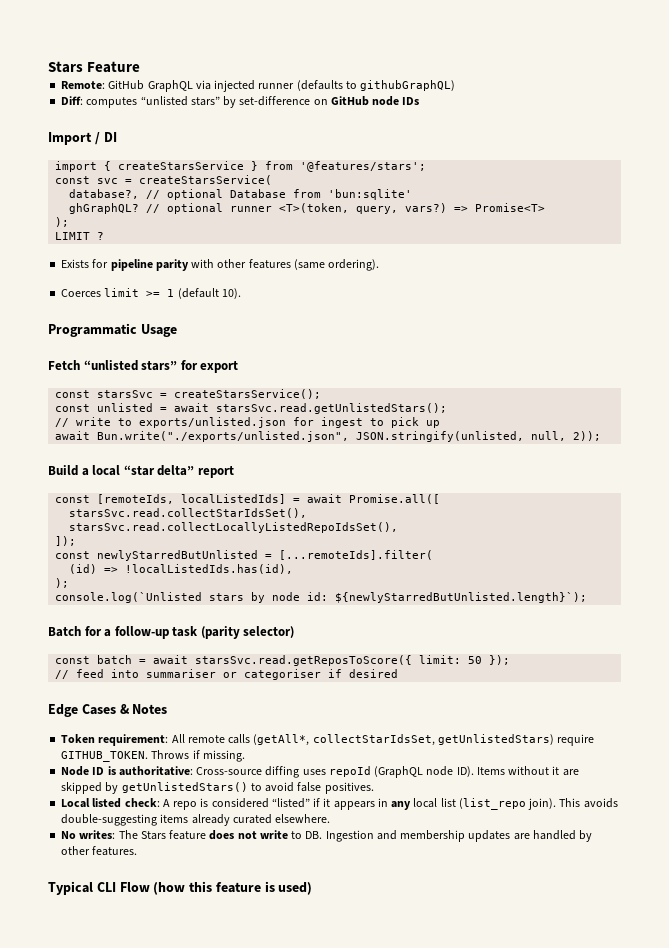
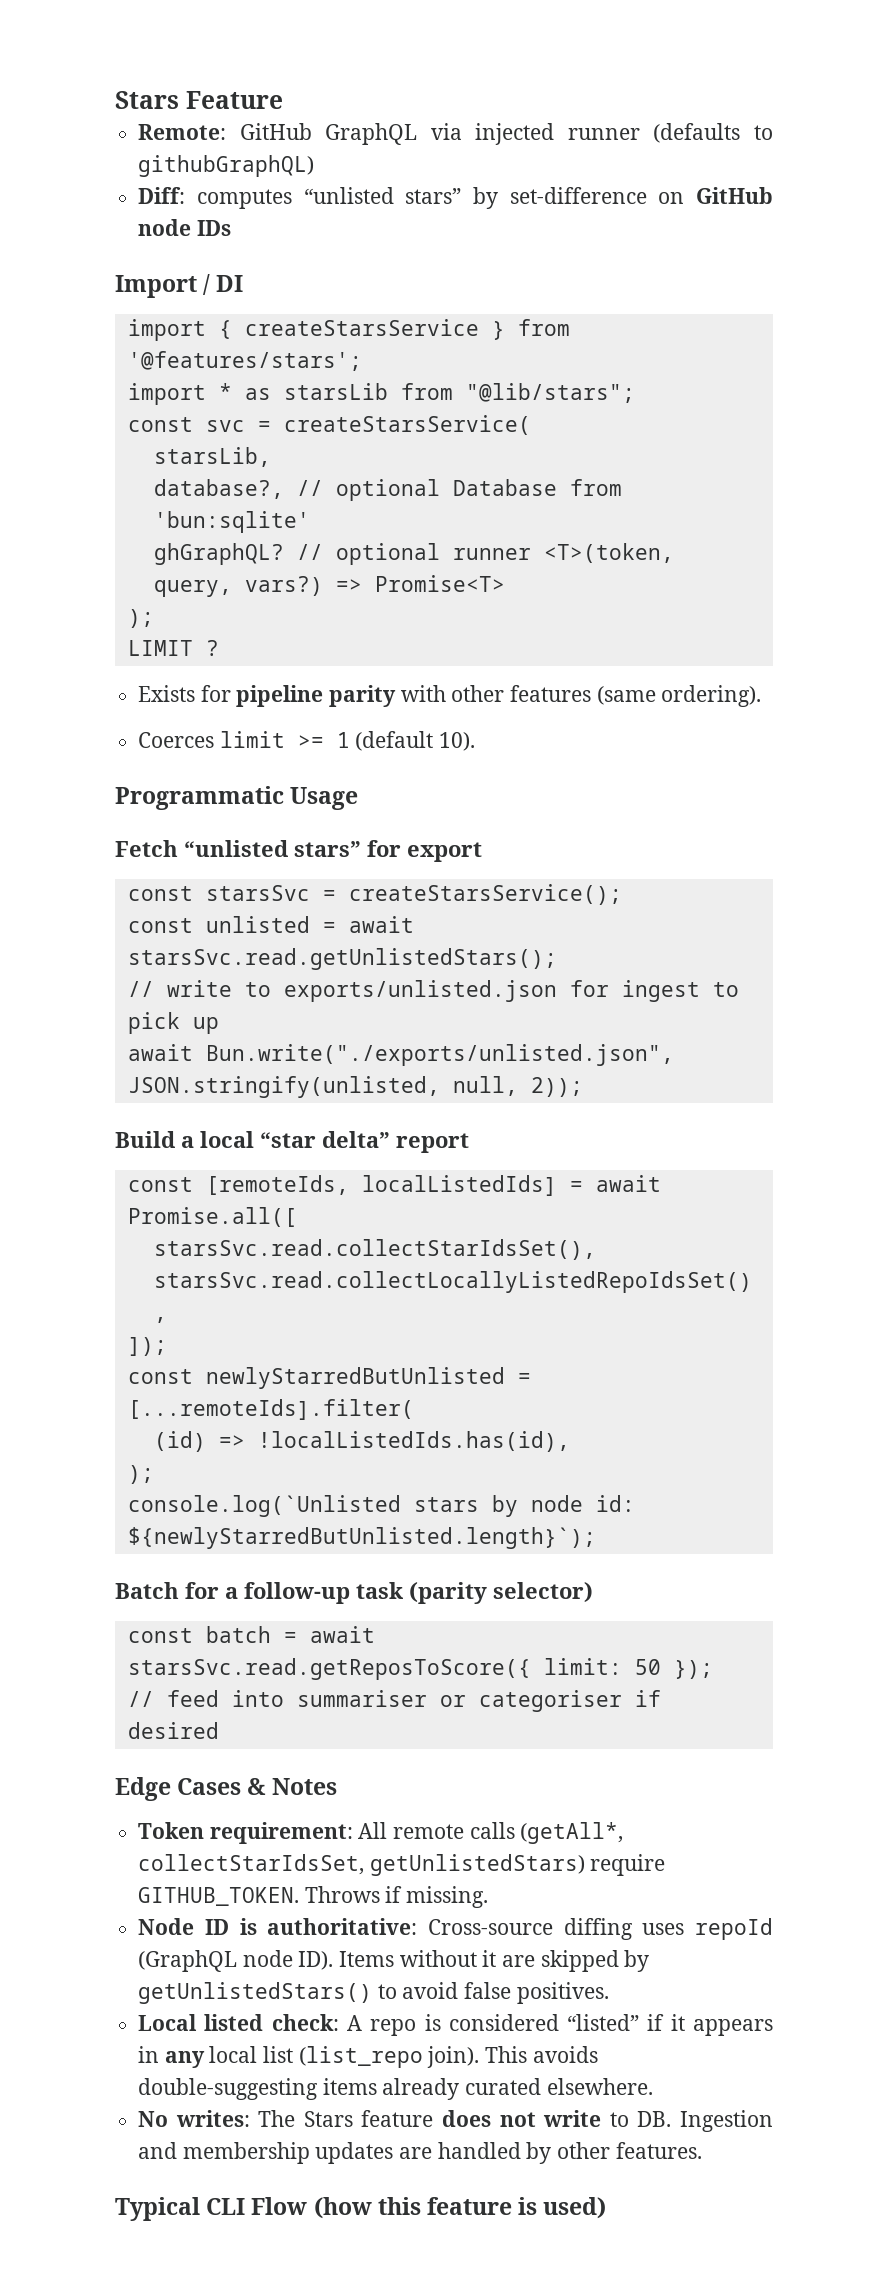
(427, 166) none -> [127,383,635,405] // import * as starsLib from "@lib/stars";
(273, 180) none -> [153,447,271,467] // starsLib,

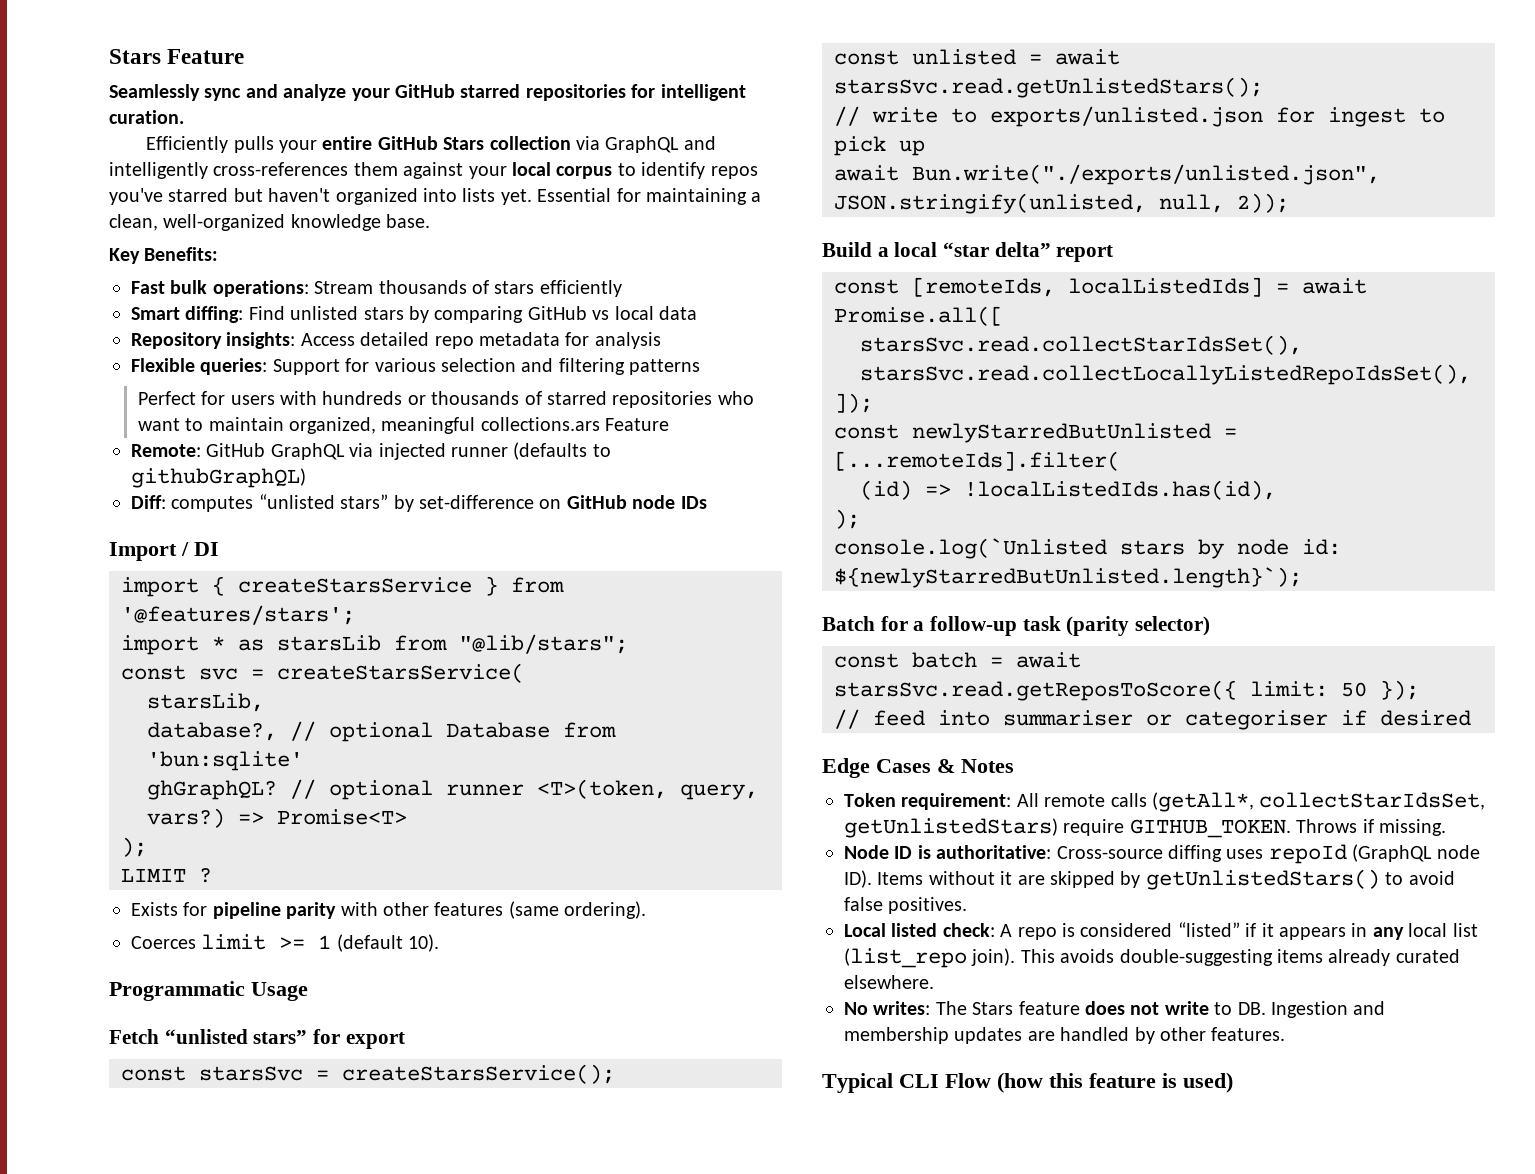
(283, 100) none -> [109,84,746,101] [109,110,184,124] [146,136,716,153] [109,162,758,179] [109,188,762,205] [109,214,431,231] [109,247,219,264] [131,280,622,297] [131,306,697,323] [131,332,661,349] [131,358,701,375] [137,391,754,408] [137,417,670,434] // Seamlessly sync and analyze your GitHub starred repositories for intelligent curation. // Efficiently pulls your entire GitHub Stars collection via GraphQL and intelligently cross-references them against your local corpus to identify repos you've starred but haven't organized into lists yet. Essential for maintaining a clean, well-organized knowledge base. // Key Benefits: // Fast bulk operations: Stream thousands of stars efficiently // Smart diffing: Find unlisted stars by comparing GitHub vs local data // Repository insights: Access detailed repo metadata for analysis // Flexible queries: Support for various selection and filtering patterns // Perfect for users with hundreds or thousands of starred repositories who want to maintain organized, meaningful collections.ars Feature

